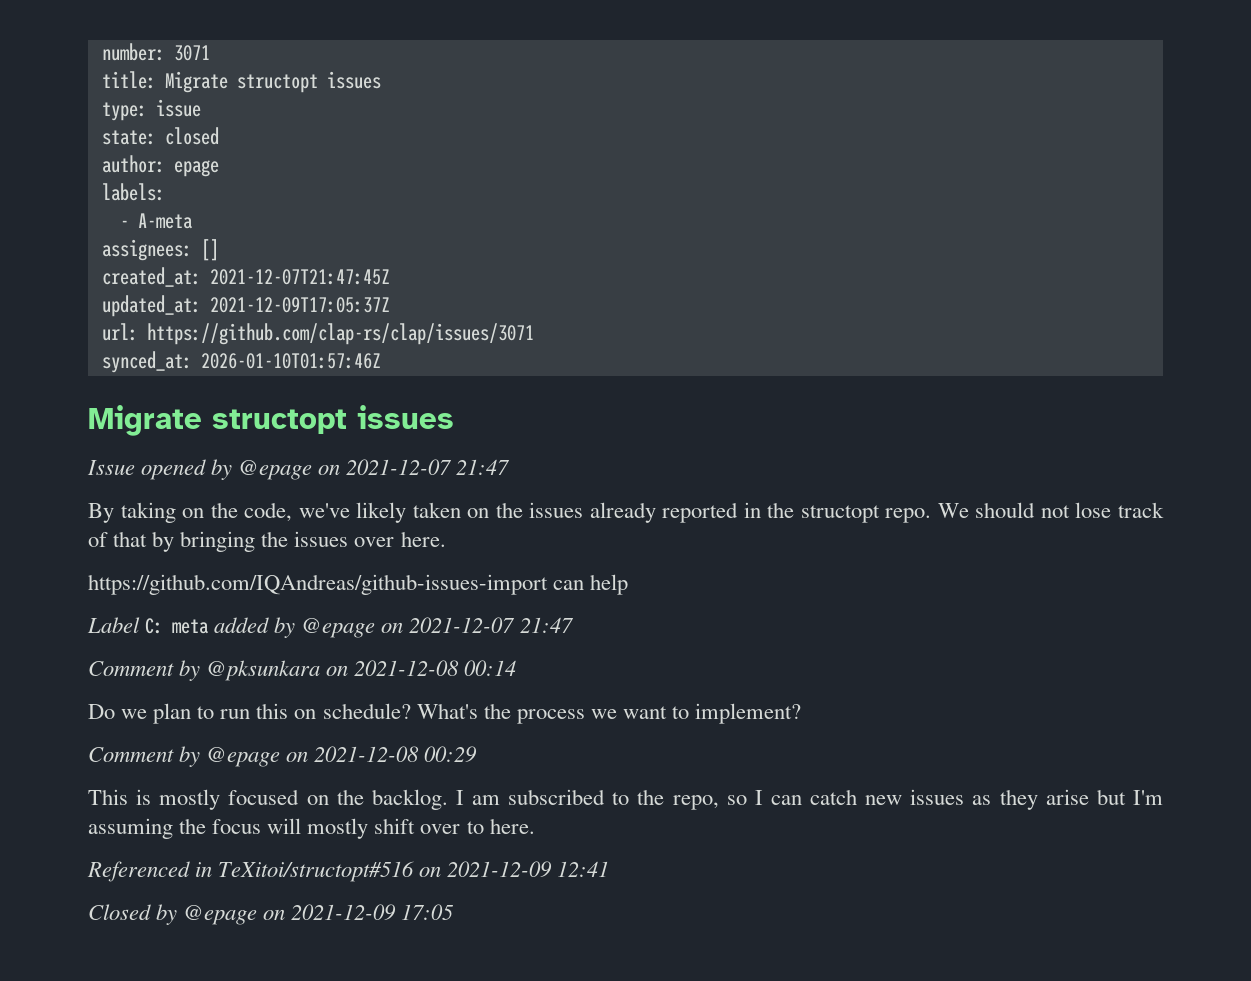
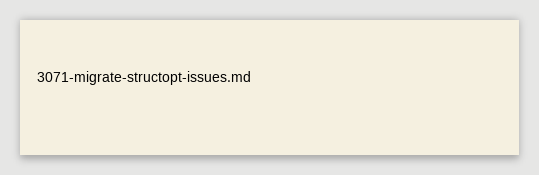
[101,43,210,61] [101,71,381,93] [101,99,201,121] [101,127,219,145] [101,155,219,177] [101,183,165,201] [119,213,193,229] [101,239,219,261] [101,267,390,287] [101,295,390,317] [101,323,534,345] [101,351,381,373] [88,405,454,436] [87,459,511,480] [88,502,1164,523] [88,531,446,552] [88,574,629,595] [87,617,574,638] [88,660,517,681] [88,703,802,724] [88,746,478,767] [88,789,1164,810] [88,818,535,839] [87,861,610,882] [88,904,455,925] number: 3071 // title: Migrate structopt issues // type: issue // state: closed // author: epage // labels: // - A-meta // assignees: [] // created_at: 2021-12-07T21:47:45Z // updated_at: 2021-12-09T17:05:37Z // url: https://github.com/clap-rs/clap/issues/3071 // synced_at: 2026-01-10T01:57:46Z // Migrate structopt issues // Issue opened by @epage on 2021-12-07 21:47 // By taking on the code, we've likely taken on the issues already reported in the structopt repo. We should not lose track of that by bringing the issues over here. // https://github.com/IQAndreas/github-issues-import can help // Label C: meta added by @epage on 2021-12-07 21:47 // Comment by @pksunkara on 2021-12-08 00:14 // Do we plan to run this on schedule? What's the process we want to implement? // Comment by @epage on 2021-12-08 00:29 // This is mostly focused on the backlog. I am subscribed to the repo, so I can catch new issues as they arise but I'm assuming the focus will mostly shift over to here. // Referenced in TeXitoi/structopt#516 on 2021-12-09 12:41 // Closed by @epage on 2021-12-09 17:05 -> [37,71,251,85] 3071-migrate-structopt-issues.md

